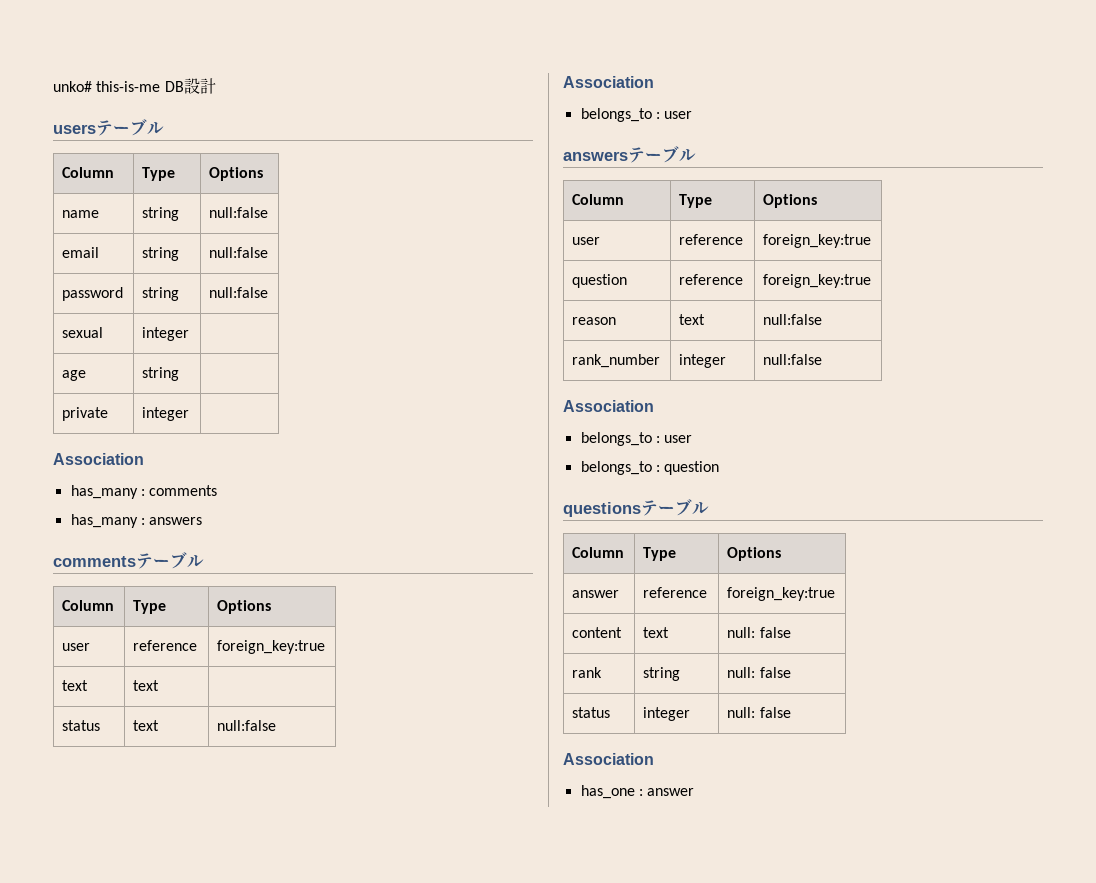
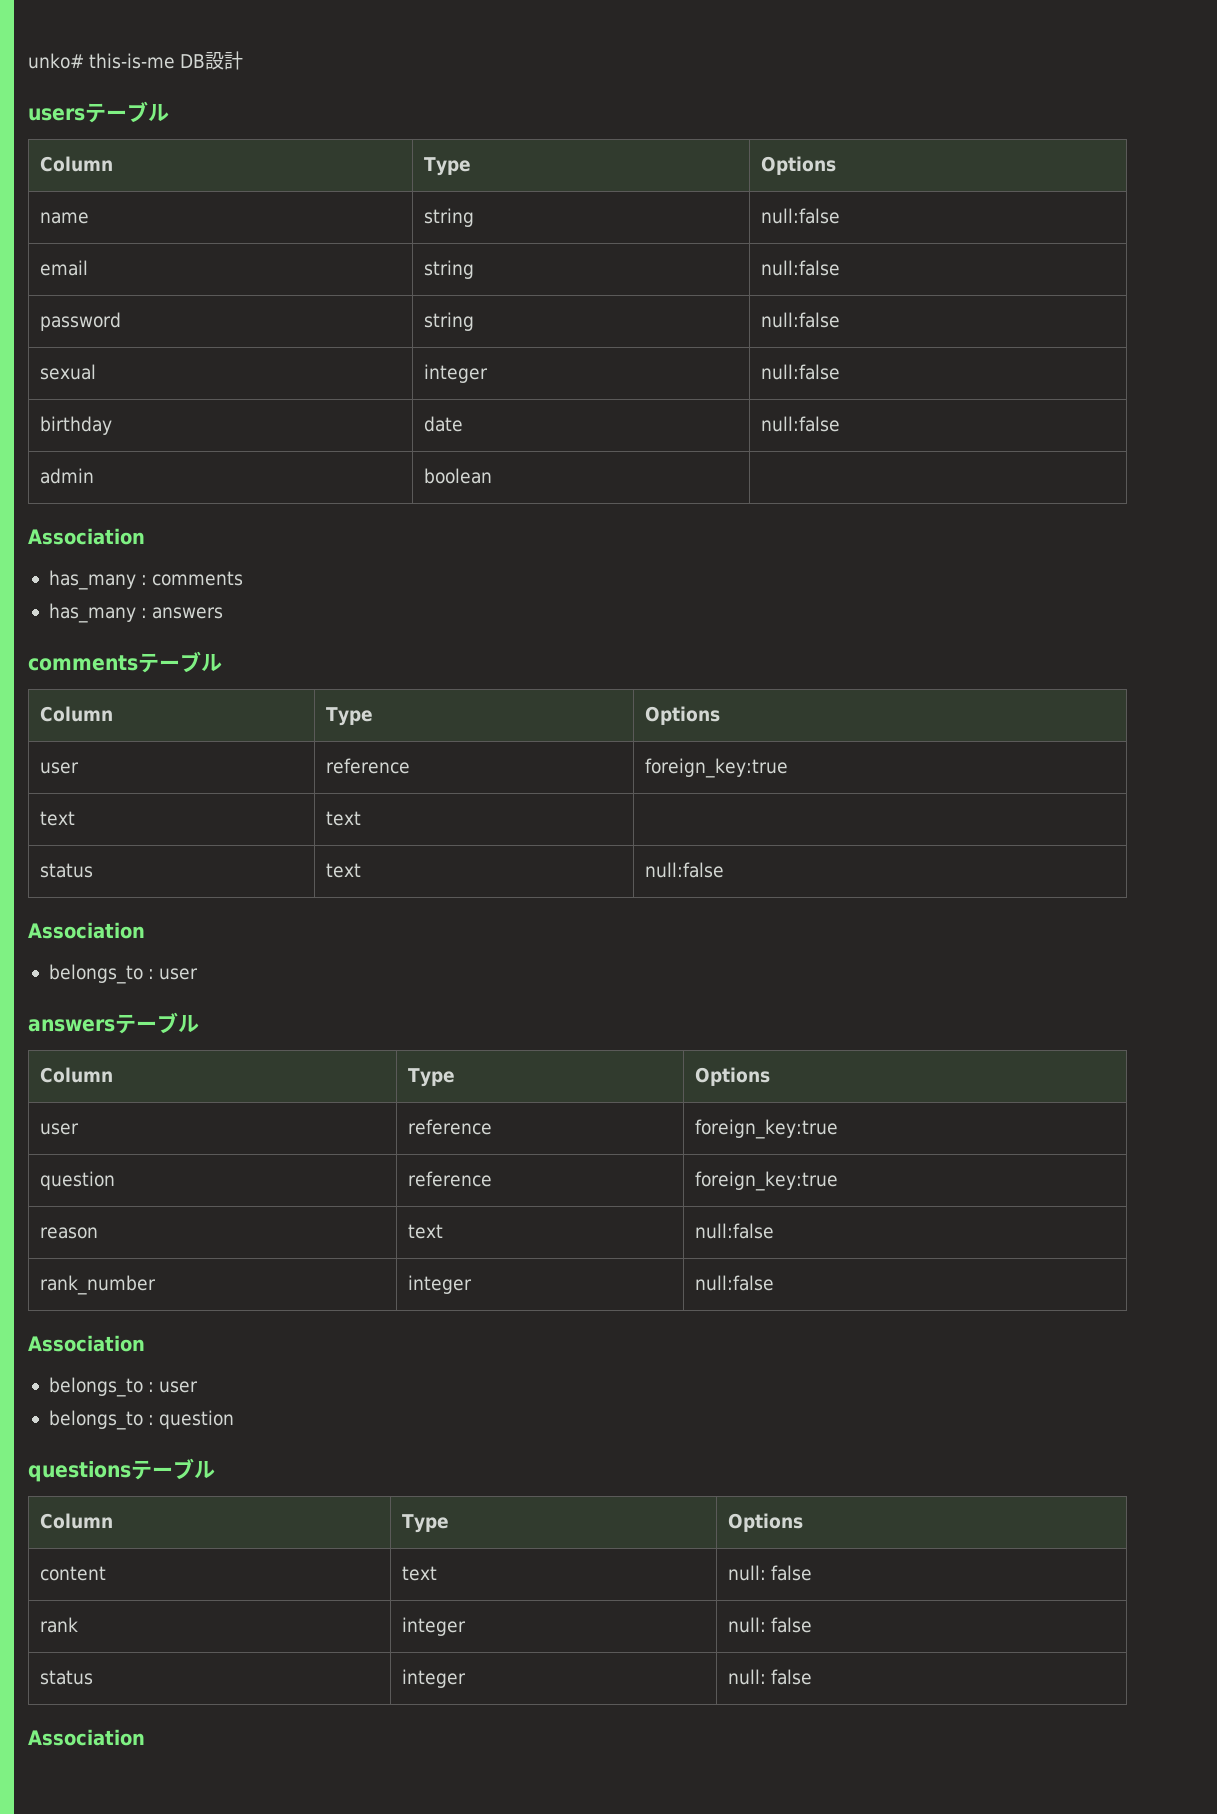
[62,370,87,381] [142,367,180,381] [62,407,109,421] [142,407,190,421] // age | string | // private | integer -> [760,364,840,380] [39,416,112,435] [423,416,463,432] [760,416,840,432] [39,468,94,484] [423,468,492,484] null:false // birthday | date | null:false // admin | boolean
[572,590,620,598] [643,587,708,598] [727,587,836,601] // answer | reference | foreign_key:true -> (803, 1522) none
[643,667,681,681] string -> [401,1617,466,1636] integer
[580,785,695,799] // has_one : answer -> (145, 1737) none

